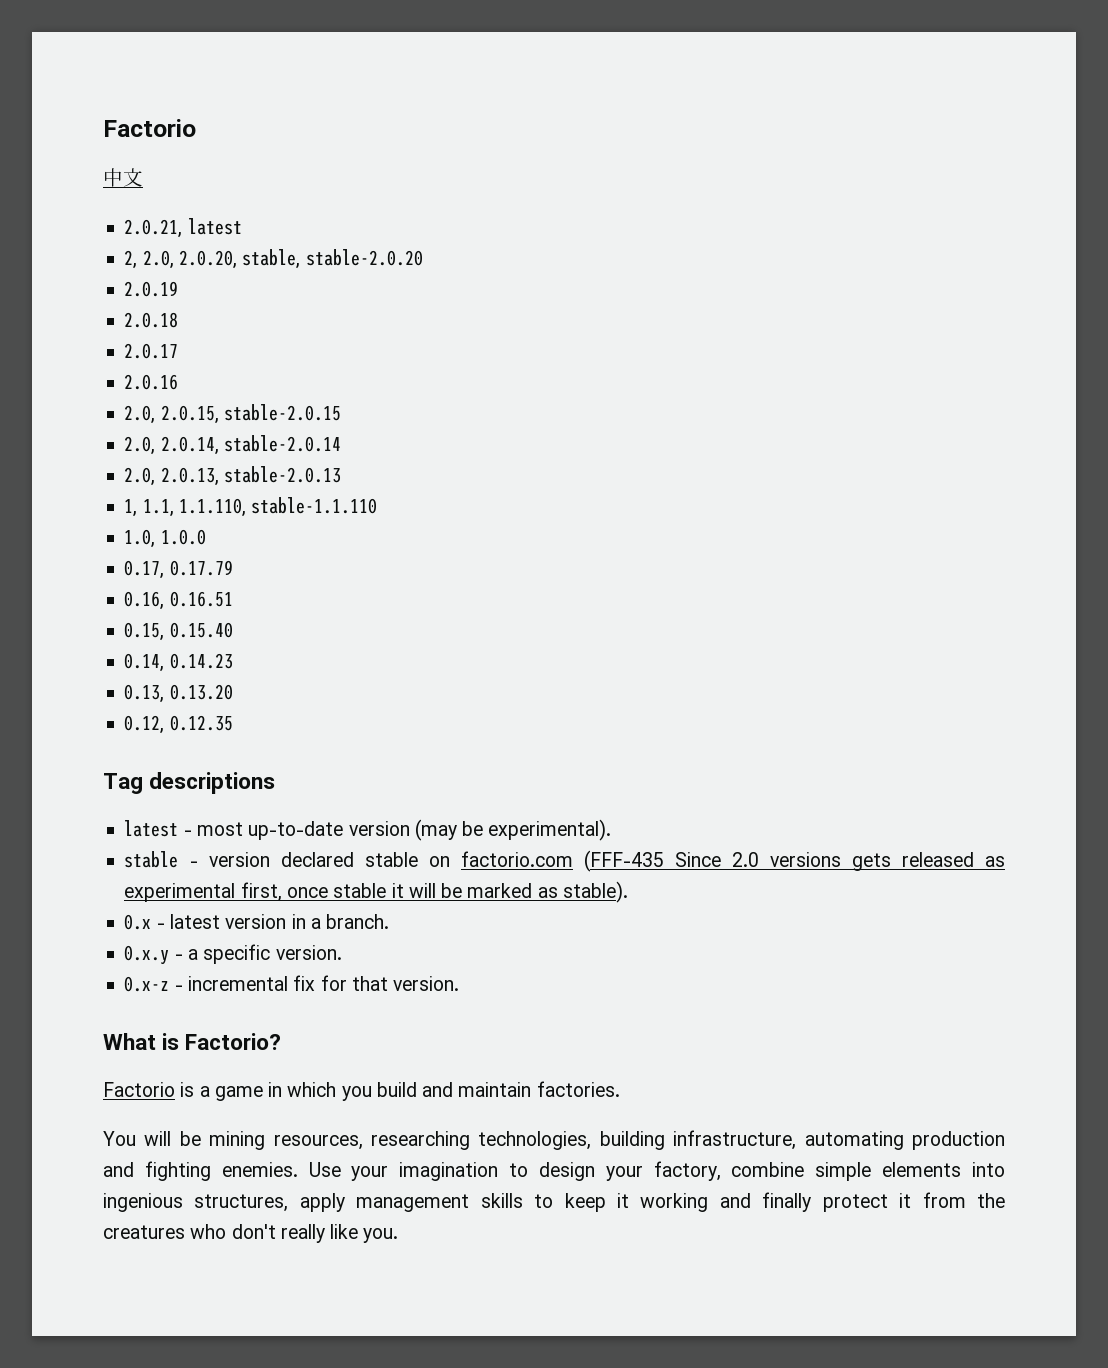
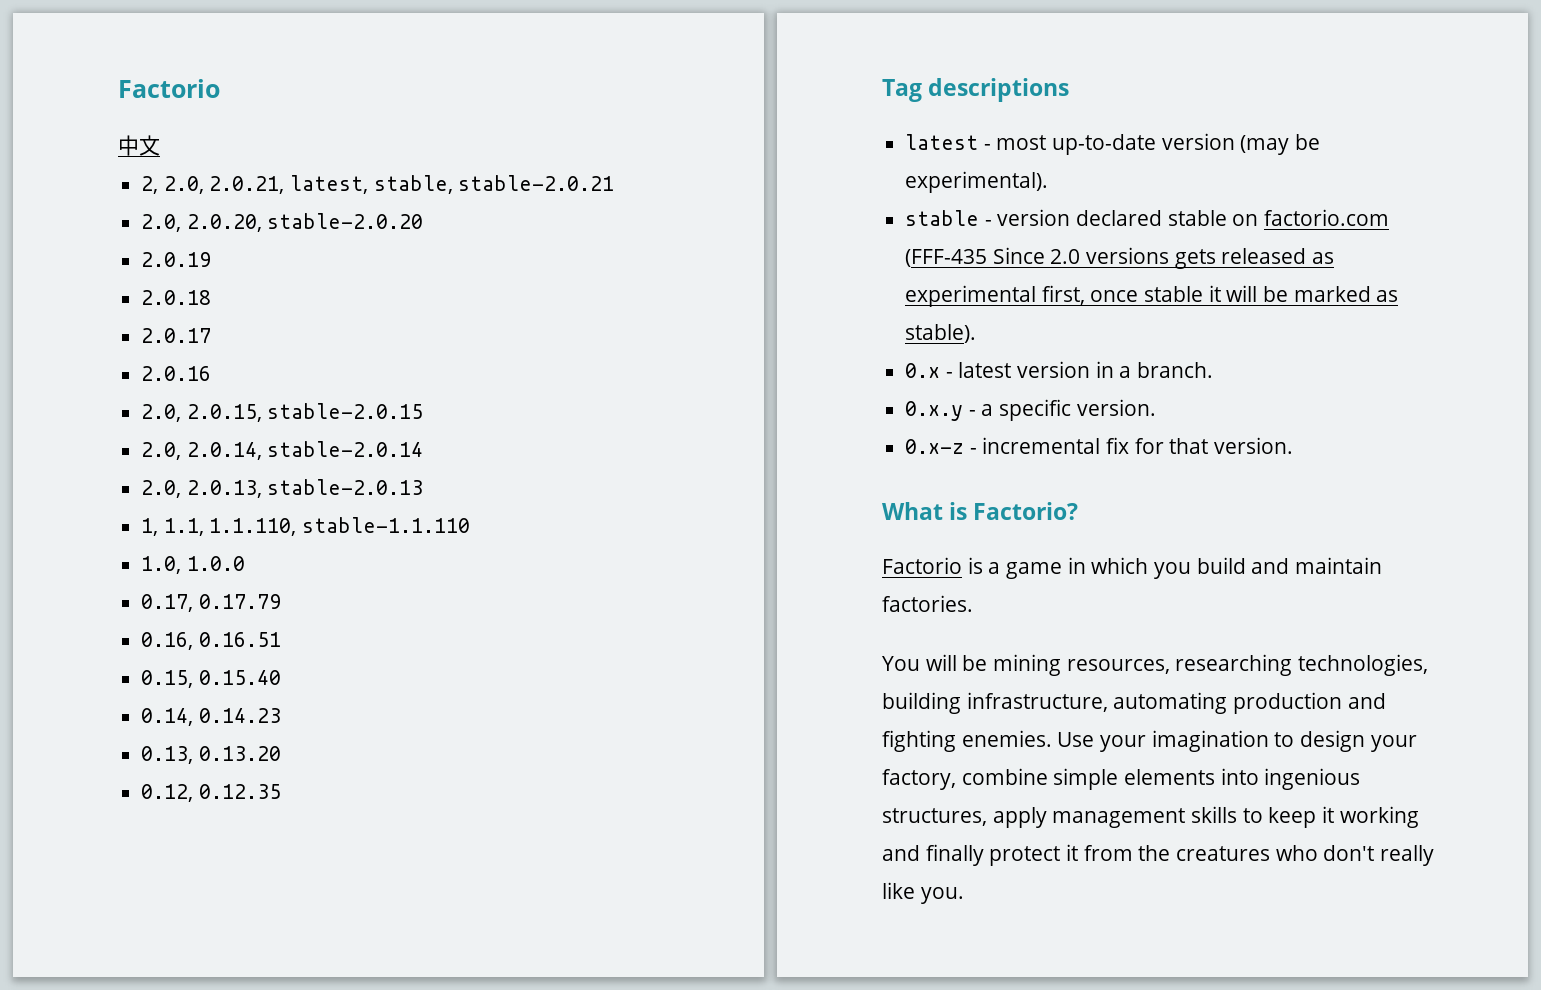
[124,218,242,238] // 2.0.21, latest -> (160, 145) none
[178,249,301,269] 2.0.20, stable, -> [209,175,615,194] [141,214,262,232] 2.0.21, latest, stable, stable-2.0.21 // 2.0, 2.0.20,

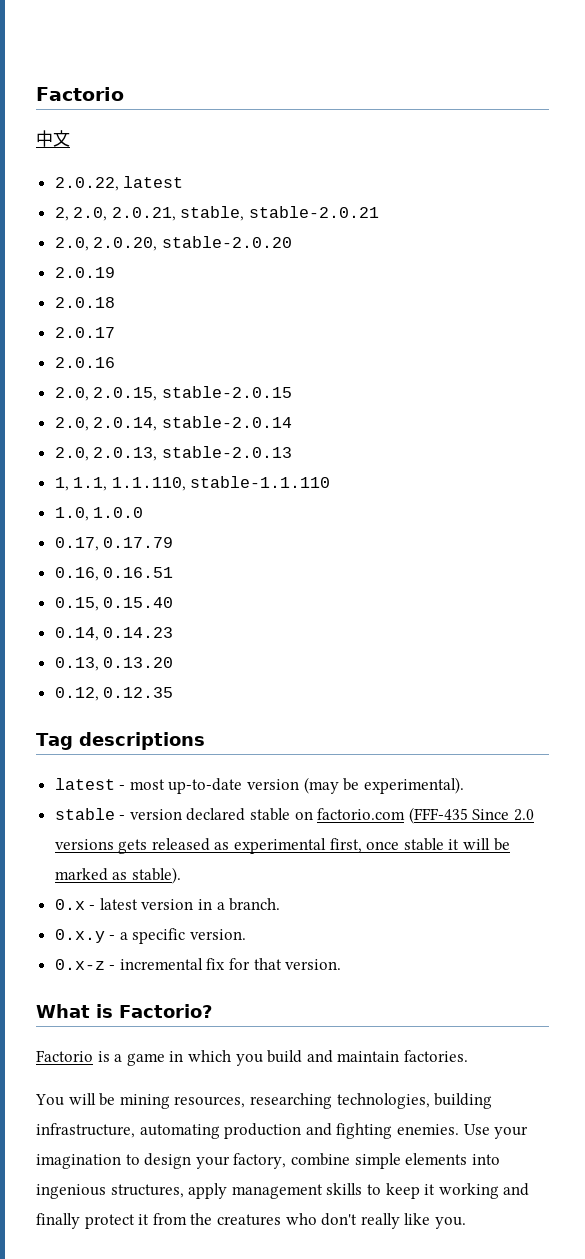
(160, 145) none -> [54,176,184,191] // 2.0.22, latest
[290,175,369,194] latest, -> (176, 214) none

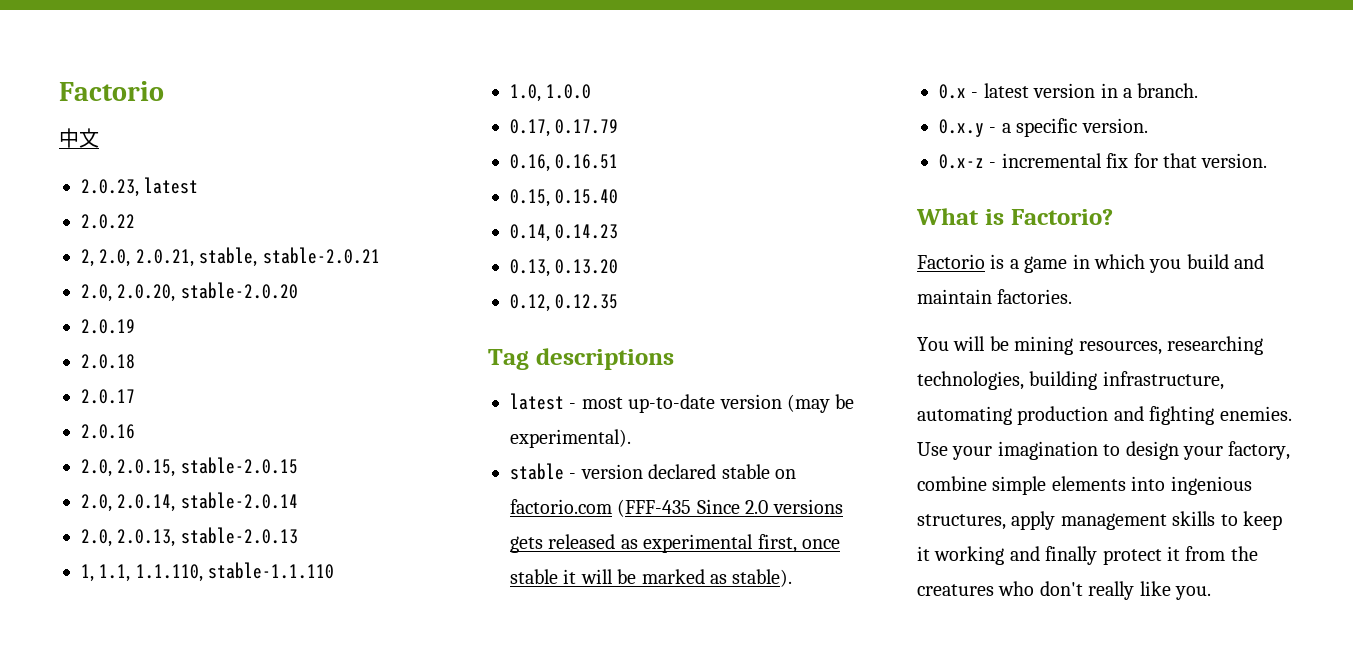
[54,176,184,191] 2.0.22, latest -> [81,177,199,197] [81,214,135,229] 2.0.23, latest // 2.0.22

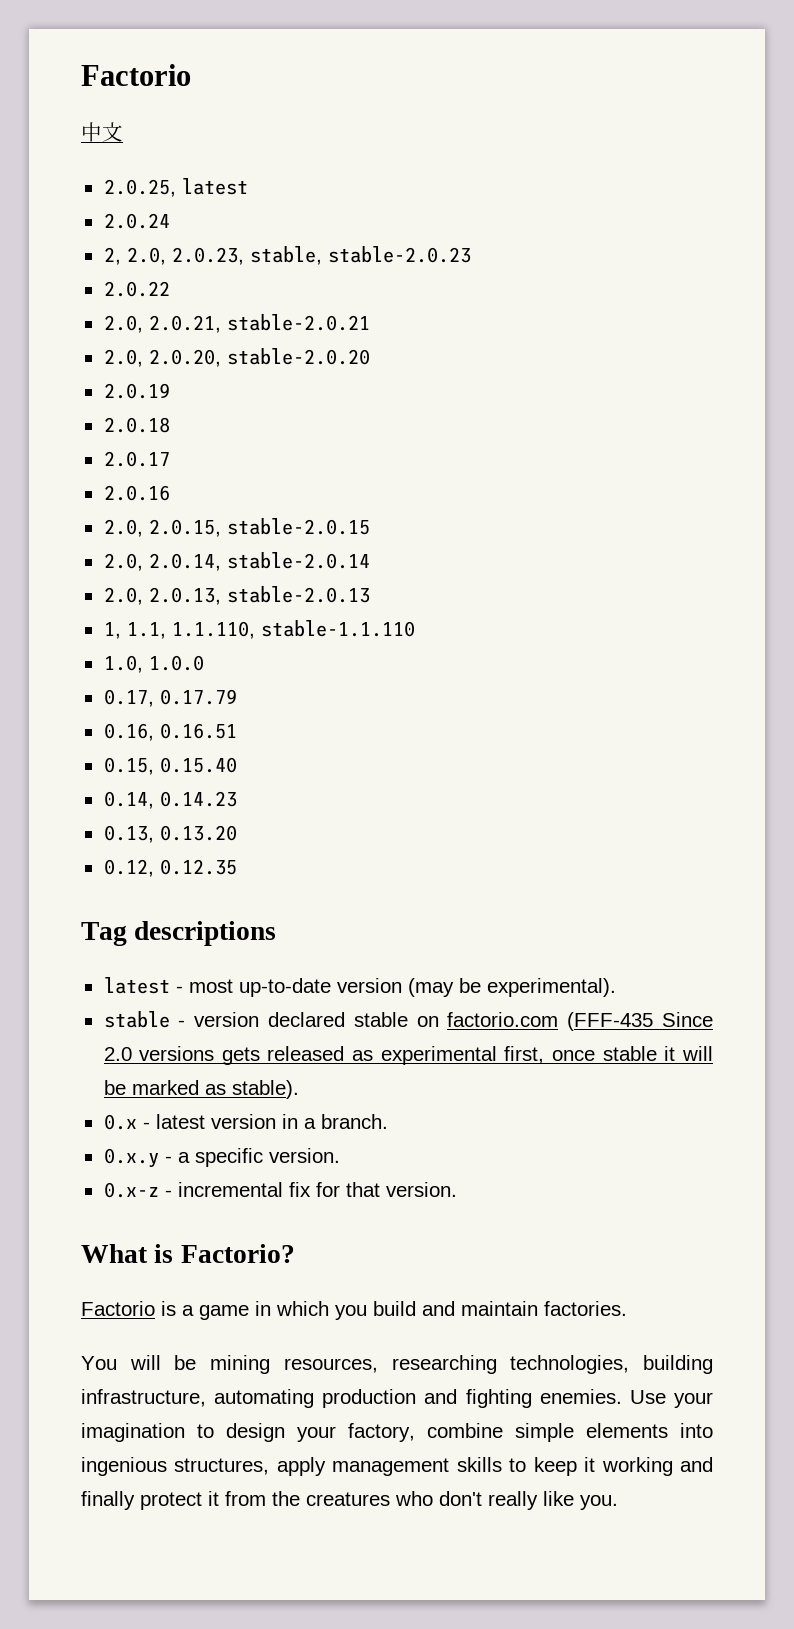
[81,177,199,197] 2.0.23, latest -> [103,178,248,197] [103,213,170,229] [103,246,471,265] 2.0.25, latest // 2.0.24 // 2, 2.0, 2.0.23, stable, stable-2.0.23
[81,249,94,267] 2, -> (170, 289) none
[199,247,258,267] stable, -> (221, 324) none

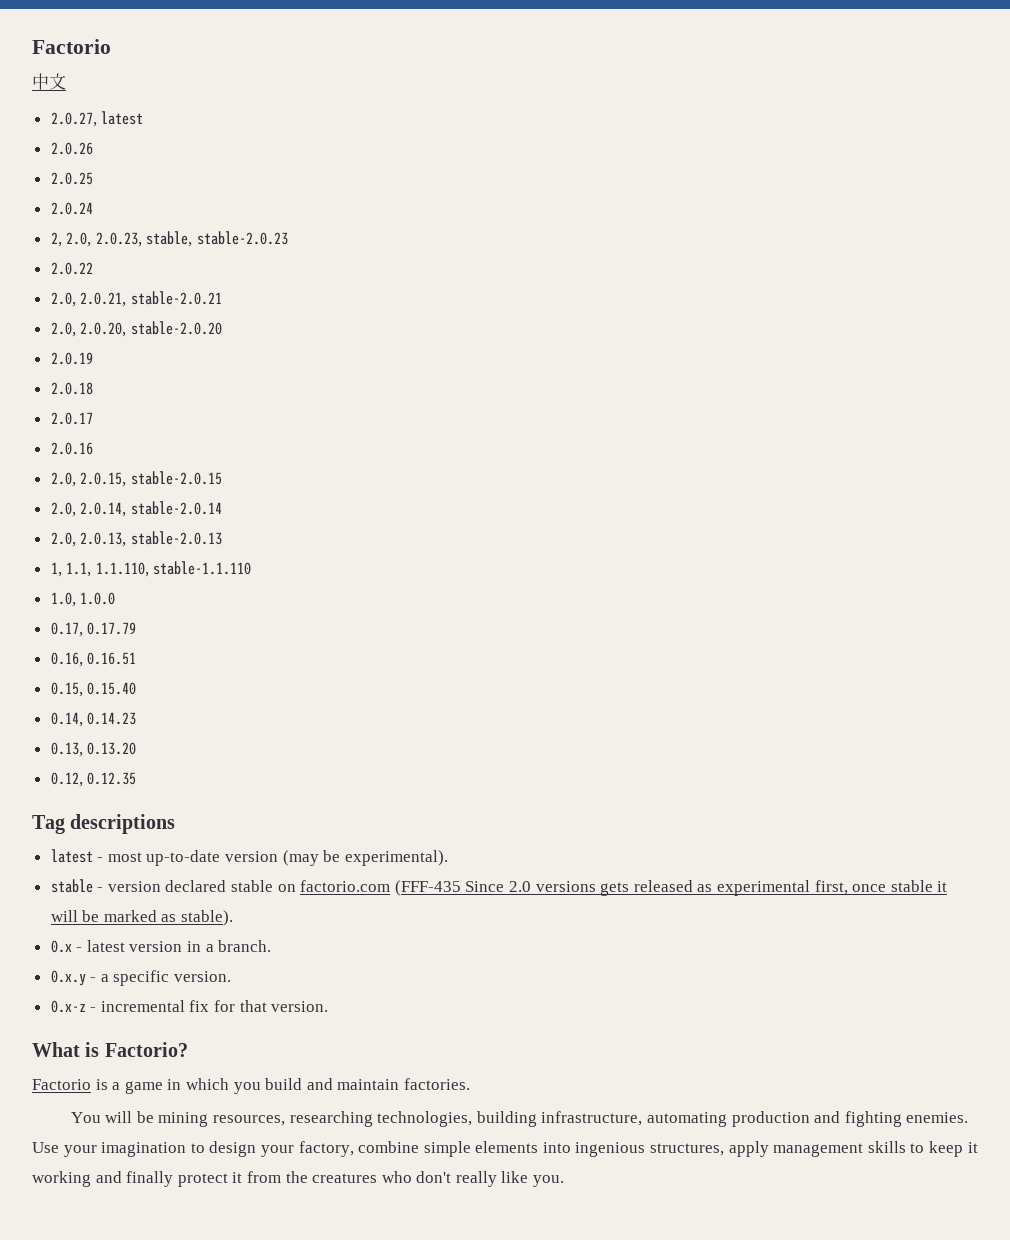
[103,178,248,197] 2.0.25, latest -> [50,111,144,127] [50,142,93,155] [50,172,93,185] 2.0.27, latest // 2.0.26 // 2.0.25

